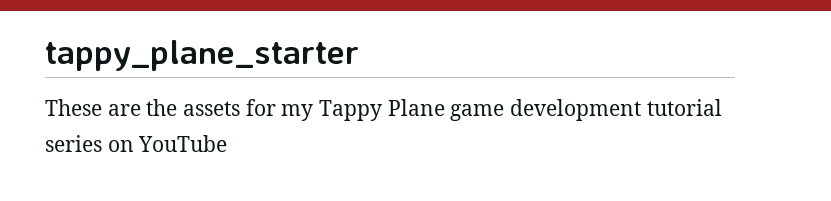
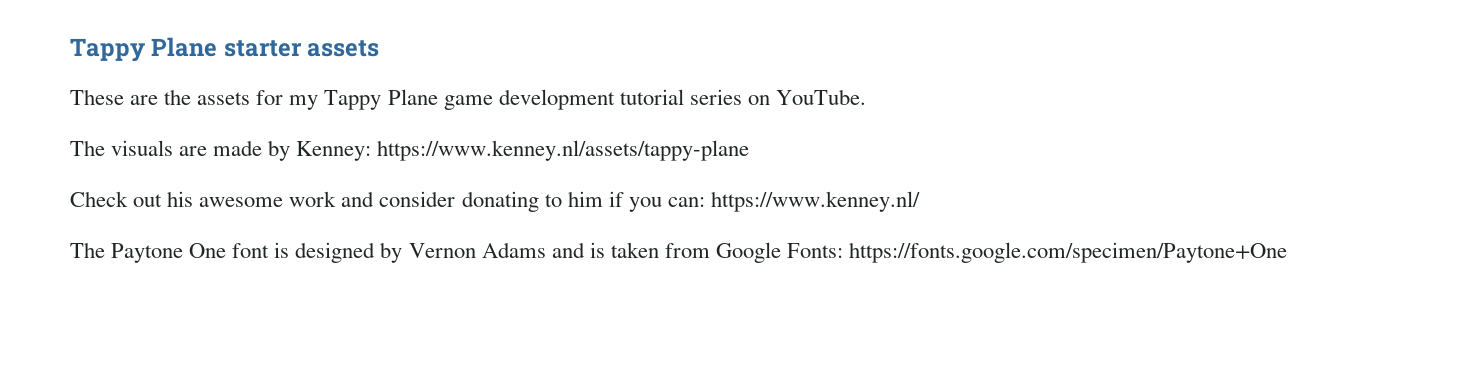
[45,40,359,71] tappy_plane_starter -> [70,37,380,62] Tappy Plane starter assets
[138,135,228,152] YouTube -> [775,89,866,105] [70,140,750,161] [70,191,920,212] [70,242,1288,263] YouTube. // The visuals are made by Kenney: https://www.kenney.nl/assets/tappy-plane // Check out his awesome work and consider donating to him if you can: https://www.kenney.nl/ // The Paytone One font is designed by Vernon Adams and is taken from Google Fonts: https://fonts.google.com/specimen/Paytone+One

